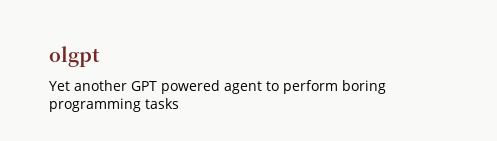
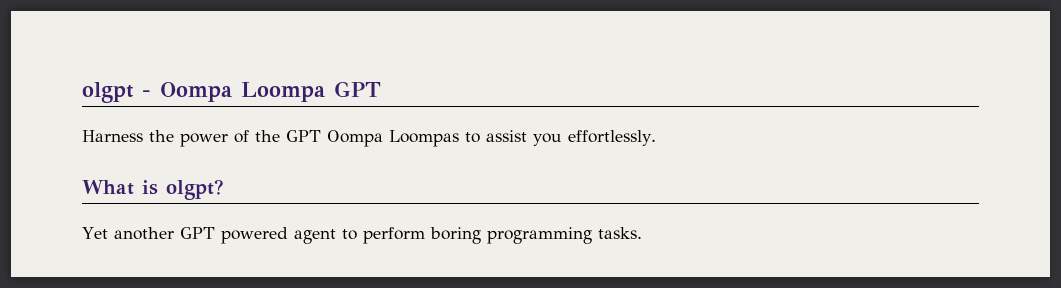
(100, 56) none -> [142,81,381,102] [82,130,656,147] [82,179,224,200] - Oompa Loompa GPT // Harness the power of the GPT Oompa Loompas to assist you effortlessly. // What is olgpt?
[145,98,179,109] tasks -> [597,227,642,239] tasks.

